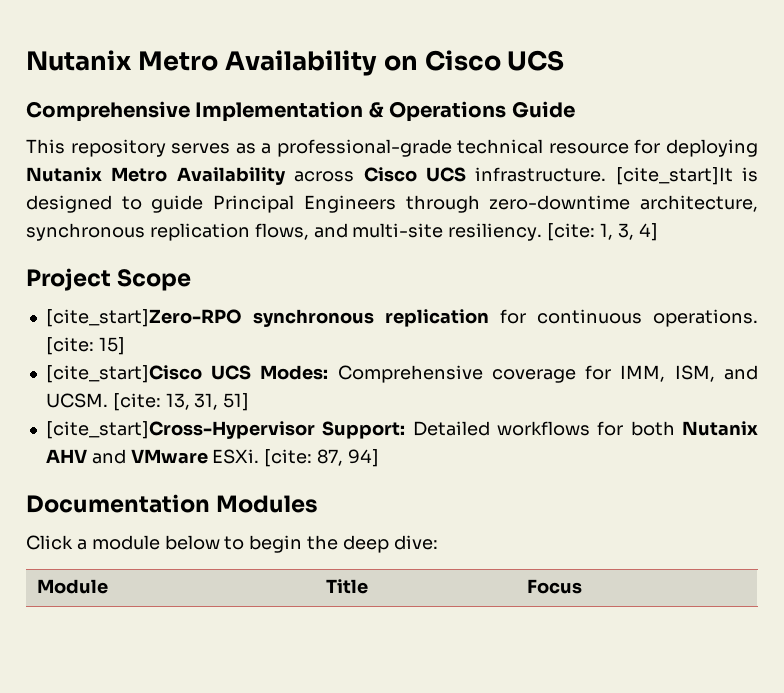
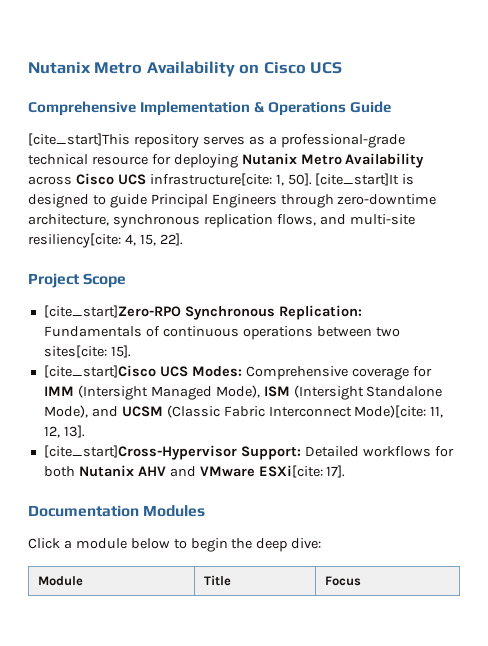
[26,139,65,154] This -> [28,133,130,146] [cite_start]This
[475,167,607,182] infrastructure. -> [149,173,312,186] infrastructure[cite: 1, 50].
[448,223,658,241] [26,268,192,291] [45,309,758,327] [45,337,125,355] resiliency. [cite: 1, 3, 4] // Project Scope // [cite_start]Zero-RPO synchronous replication for continuous operations. [cite: 15] -> [28,233,183,248] [28,273,127,288] [43,305,362,320] [43,326,400,340] [43,345,131,358] resiliency[cite: 4, 15, 22]. // Project Scope // [cite_start]Zero-RPO Synchronous Replication: Fundamentals of continuous operations between two sites[cite: 15].
[620,365,758,382] [45,393,250,411] IMM, ISM, and UCSM. [cite: 13, 31, 51] -> [43,385,443,400] [43,405,444,418] [43,425,85,438] IMM (Intersight Managed Mode), ISM (Intersight Standalone Mode), and UCSM (Classic Fabric Interconnect Mode)[cite: 11, 12, 13].
[212,449,379,467] ESXi. [cite: 87, 94] -> [258,465,346,478] ESXi[cite: 17].

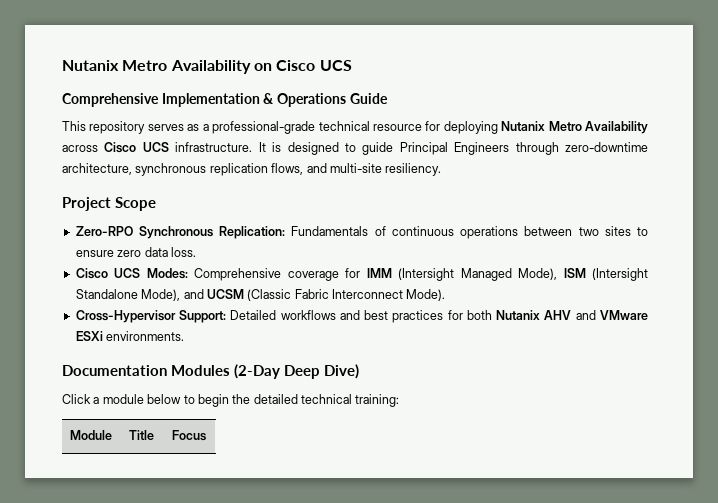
[28,133,130,146] [cite_start]This -> [62,121,86,131] This
[149,173,400,186] infrastructure[cite: 1, 50]. [cite_start]It -> [175,142,266,152] infrastructure. It
[28,233,183,248] resiliency[cite: 4, 15, 22]. -> [385,163,442,176] resiliency.
[43,305,181,318] [cite_start]Zero-RPO -> [75,226,133,236] Zero-RPO
[43,345,131,358] [43,365,156,378] sites[cite: 15]. // [cite_start]Cisco -> [604,226,649,236] [75,247,196,257] [75,268,108,279] sites to ensure zero data loss. // Cisco
[354,405,444,418] [43,425,85,438] [43,445,431,460] Mode)[cite: 11, 12, 13]. // [cite_start]Cross-Hypervisor Support: Detailed workflows -> [406,289,446,301] [75,310,444,323] Mode). // Cross-Hypervisor Support: Detailed workflows and best practices
[258,465,346,478] ESXi[cite: 17]. -> [75,331,185,341] ESXi environments.
(206, 511) none -> [234,364,360,379] (2-Day Deep Dive)
[256,538,322,552] deep dive: -> [253,394,400,407] detailed technical training:

